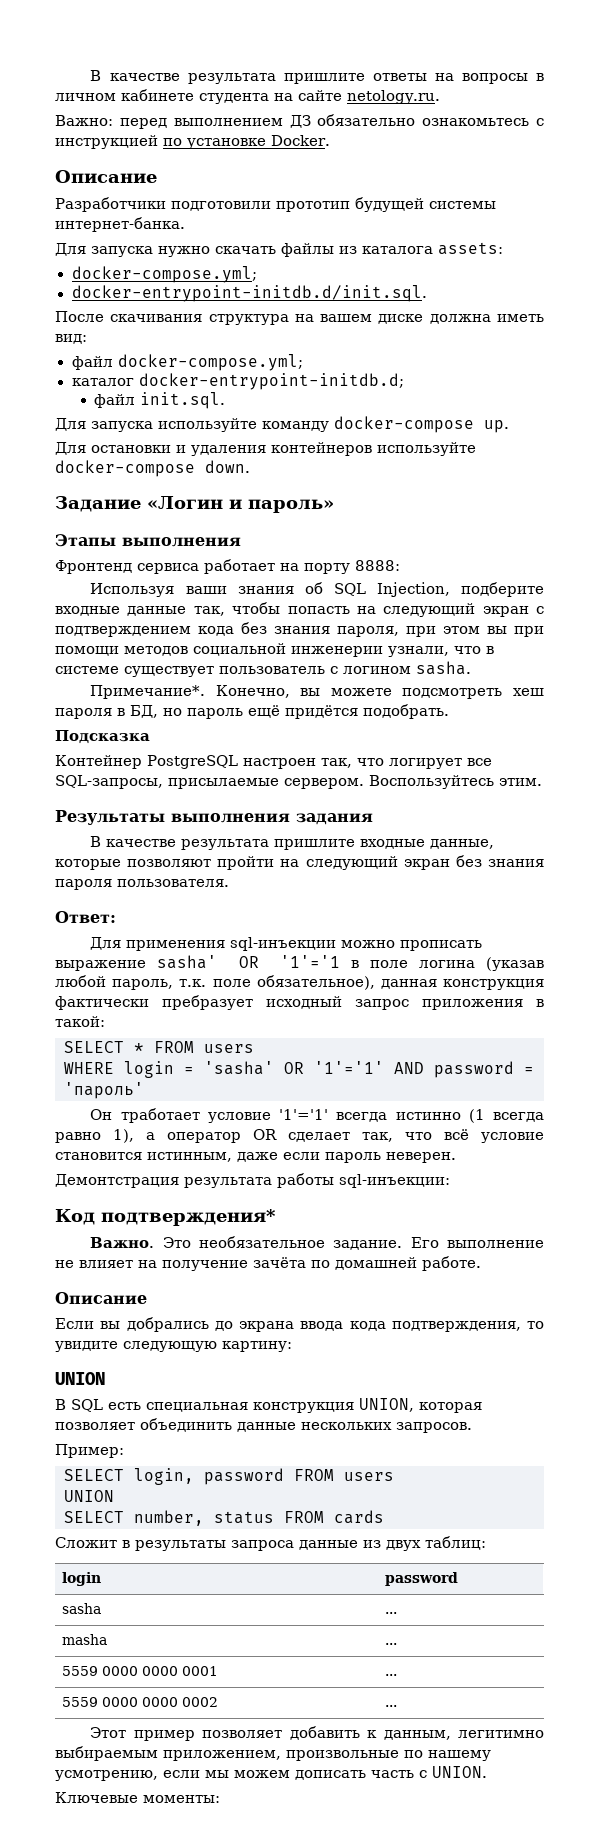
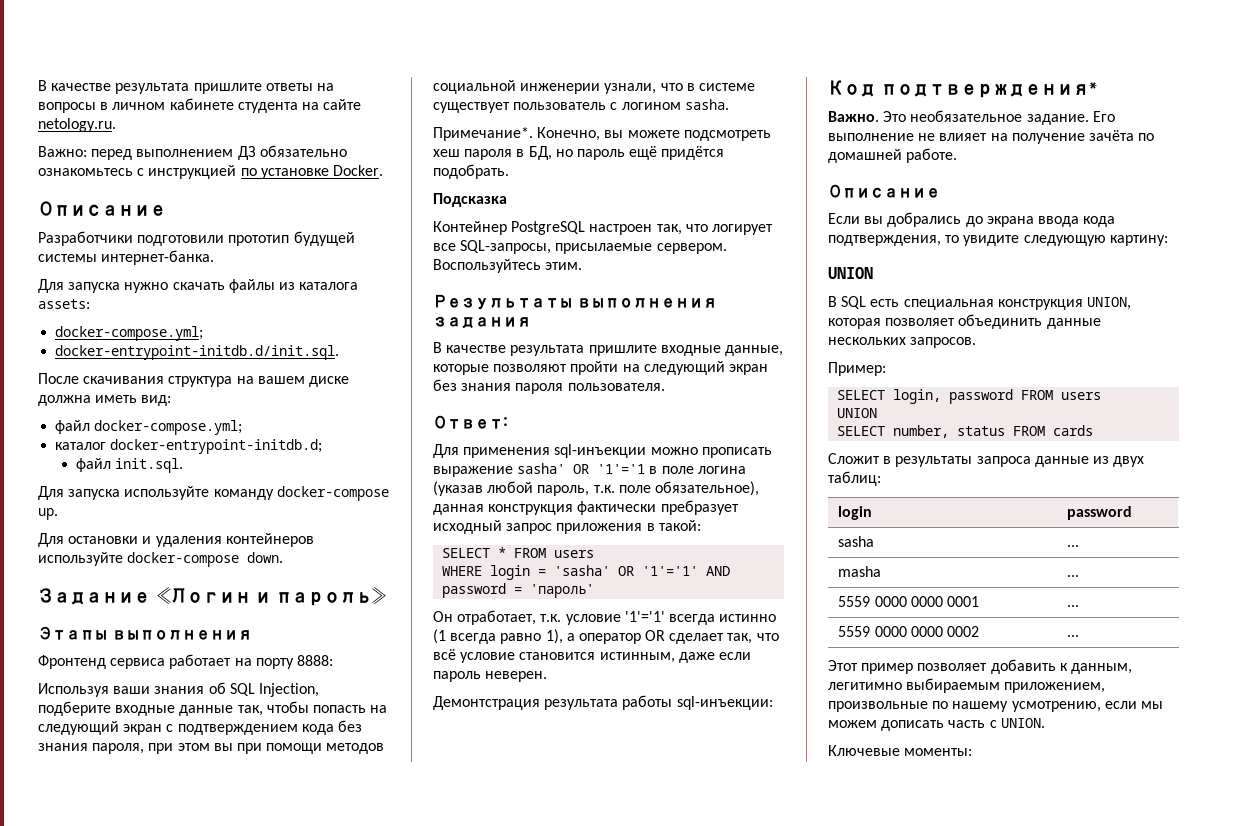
[120,1108,200,1123] тработает -> [457,610,562,625] отработает, т.к.

